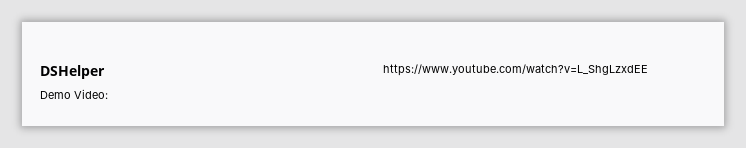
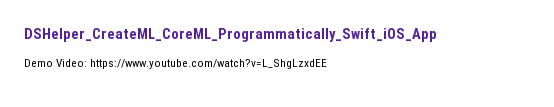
[40,65,105,79] DSHelper -> [24,28,437,42] DSHelper_CreateML_CoreML_Programmatically_Swift_iOS_App

